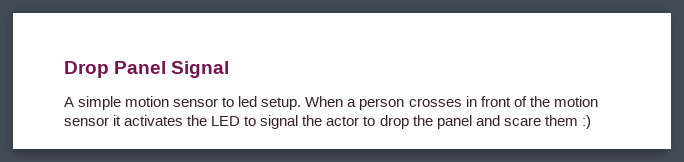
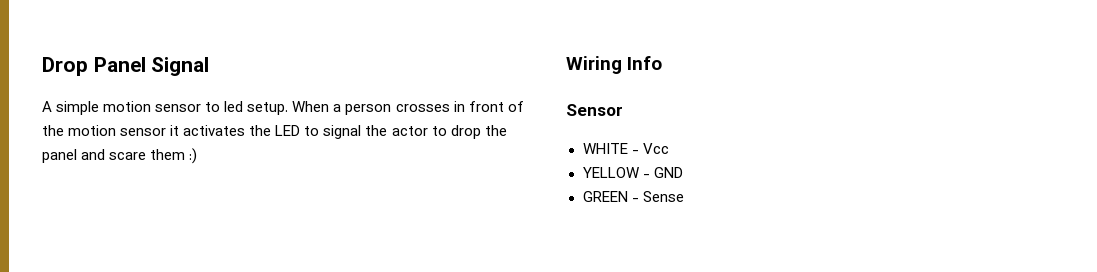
(591, 122) none -> [566,56,663,74] [566,104,623,116] [582,143,669,154] [582,167,683,178] [582,191,684,202] // Wiring Info // Sensor // WHITE - Vcc // YELLOW - GND // GREEN - Sense

